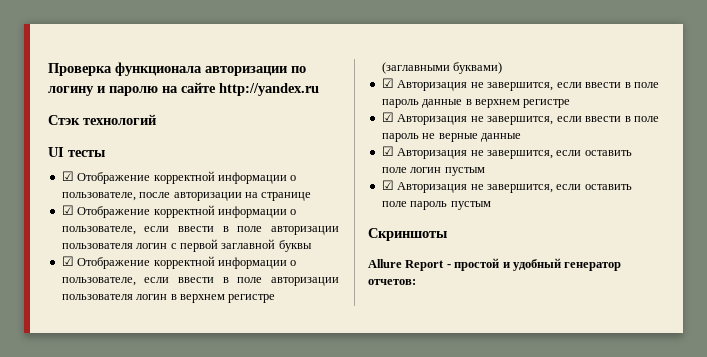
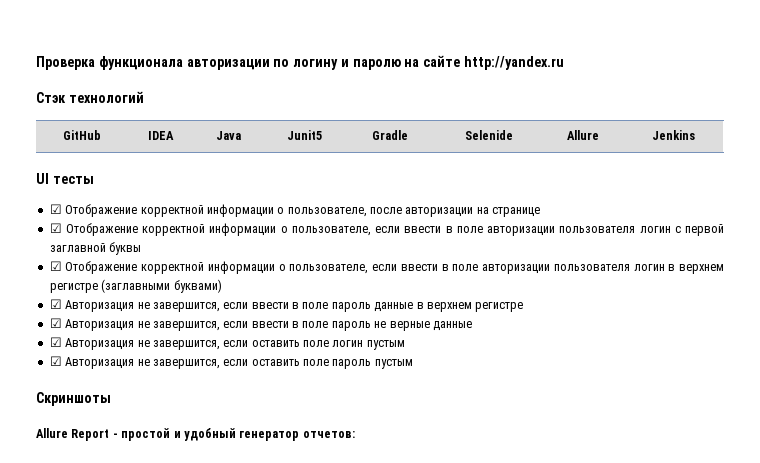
(156, 119) none -> [62,130,101,140] [148,131,174,140] [215,131,241,140] [286,130,322,140] [372,130,408,140] [464,130,513,140] [567,130,599,140] [651,130,695,140] // GitHub | IDEA | Java | Junit5 | Gradle | Selenide | Allure | Jenkins

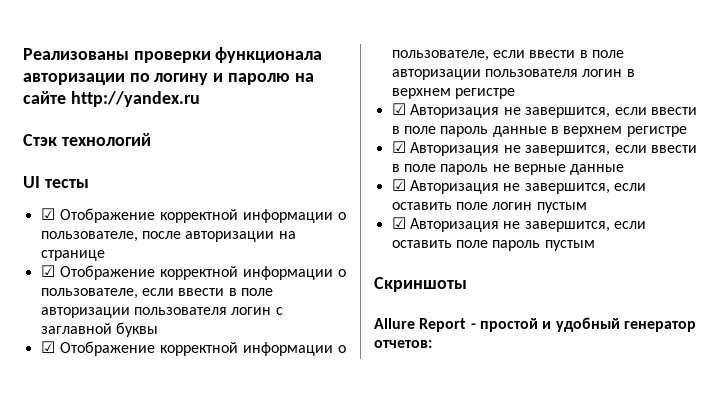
[36,56,95,70] Проверка -> [23,48,211,63] Реализованы проверки
[62,130,101,140] [148,131,174,140] [215,131,241,140] [286,130,322,140] [372,130,408,140] [464,130,513,140] [567,130,599,140] [651,130,695,140] // GitHub | IDEA | Java | Junit5 | Gradle | Selenide | Allure | Jenkins -> (151, 139) none
[685,224,724,236] первой -> (283, 311) none
[101,279,222,293] (заглавными буквами) -> (515, 93) none

